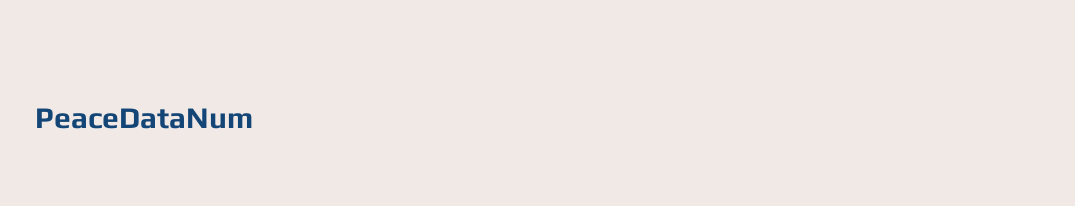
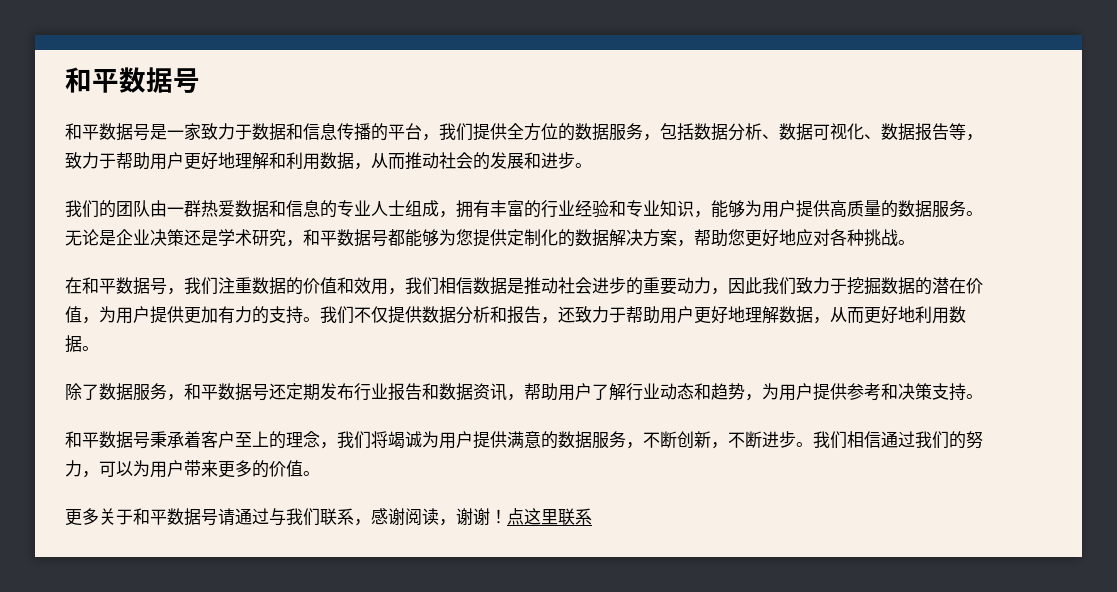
[35,108,253,129] PeaceDataNum -> [65,67,200,93] [65,123,983,141] [65,152,592,170] [65,200,983,218] [65,229,915,247] [65,277,983,295] [65,306,966,324] [65,335,99,353] [65,383,983,401] [65,431,983,449] [65,460,320,478] [65,508,592,526] 和平数据号 // 和平数据号是一家致力于数据和信息传播的平台，我们提供全方位的数据服务，包括数据分析、数据可视化、数据报告等，致力于帮助用户更好地理解和利用数据，从而推动社会的发展和进步。 // 我们的团队由一群热爱数据和信息的专业人士组成，拥有丰富的行业经验和专业知识，能够为用户提供高质量的数据服务。无论是企业决策还是学术研究，和平数据号都能够为您提供定制化的数据解决方案，帮助您更好地应对各种挑战。 // 在和平数据号，我们注重数据的价值和效用，我们相信数据是推动社会进步的重要动力，因此我们致力于挖掘数据的潜在价值，为用户提供更加有力的支持。我们不仅提供数据分析和报告，还致力于帮助用户更好地理解数据，从而更好地利用数据。 // 除了数据服务，和平数据号还定期发布行业报告和数据资讯，帮助用户了解行业动态和趋势，为用户提供参考和决策支持。 // 和平数据号秉承着客户至上的理念，我们将竭诚为用户提供满意的数据服务，不断创新，不断进步。我们相信通过我们的努力，可以为用户带来更多的价值。 // 更多关于和平数据号请通过与我们联系，感谢阅读，谢谢！点这里联系

